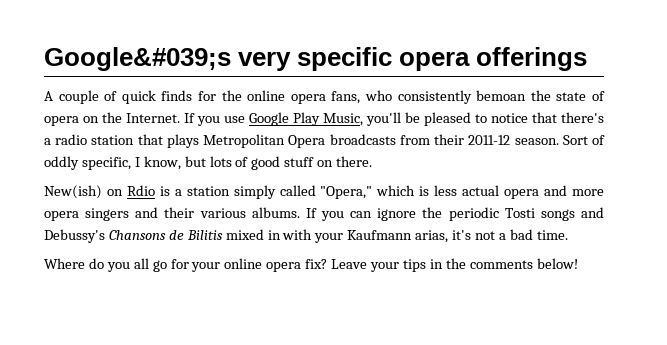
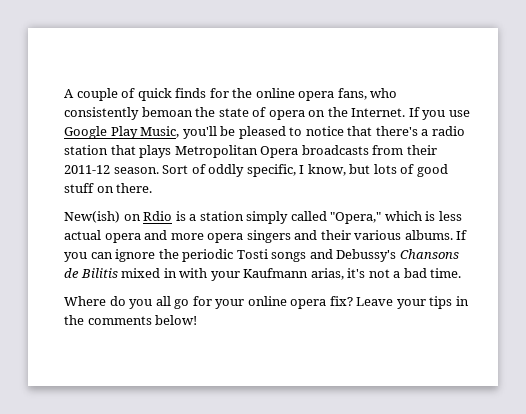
[44,47,588,71] Google&#039;s very specific opera offerings // -> (64, 93) none

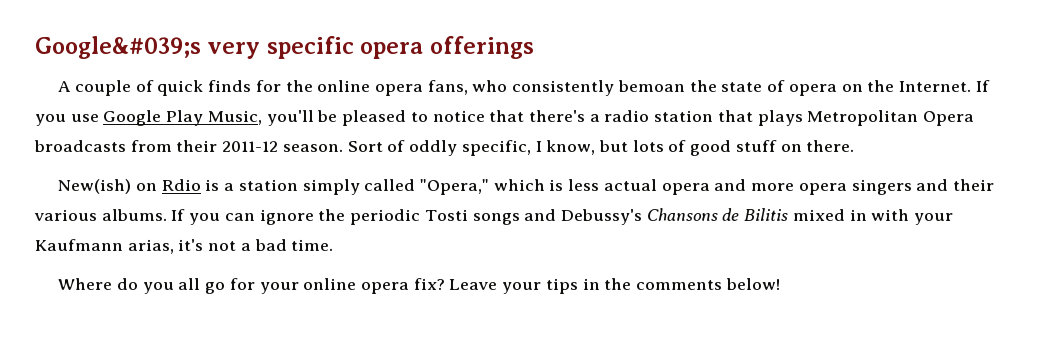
(64, 93) none -> [35,36,534,59] Google&#039;s very specific opera offerings //

